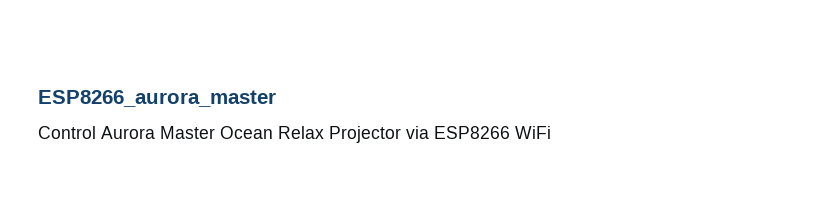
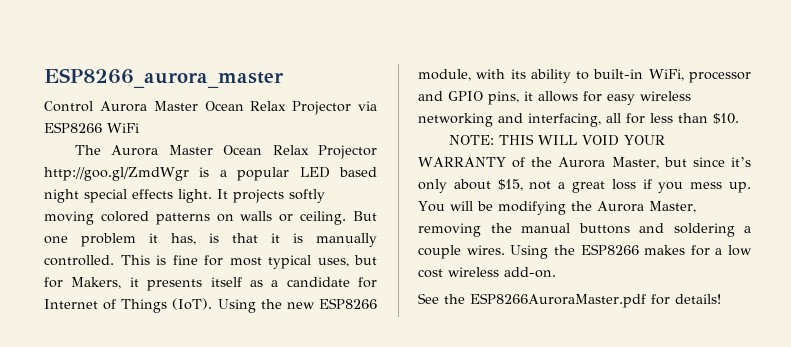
(551, 132) none -> [75,145,378,159] [44,167,377,181] [44,189,325,203] [44,211,377,225] [44,233,377,247] [44,255,377,269] [44,277,377,291] [44,298,377,313] [418,69,751,83] [418,91,691,105] [418,113,739,127] [449,134,666,146] [418,157,751,169] [418,179,751,193] [418,201,696,215] [418,223,751,237] [418,244,752,259] [418,267,556,278] [418,293,721,308] // The Aurora Master Ocean Relax Projector http://goo.gl/ZmdWgr is a popular LED based night special effects light. It projects softly moving colored patterns on walls or ceiling. But one problem it has, is that it is manually controlled. This is fine for most typical uses, but for Makers, it presents itself as a candidate for Internet of Things (IoT). Using the new ESP8266 module, with its ability to built-in WiFi, processor and GPIO pins, it allows for easy wireless networking and interfacing, all for less than $10. // NOTE: THIS WILL VOID YOUR WARRANTY of the Aurora Master, but since it’s only about $15, not a great loss if you mess up. You will be modifying the Aurora Master, removing the manual buttons and soldering a couple wires. Using the ESP8266 makes for a low cost wireless add-on. // See the ESP8266AuroraMaster.pdf for details!

